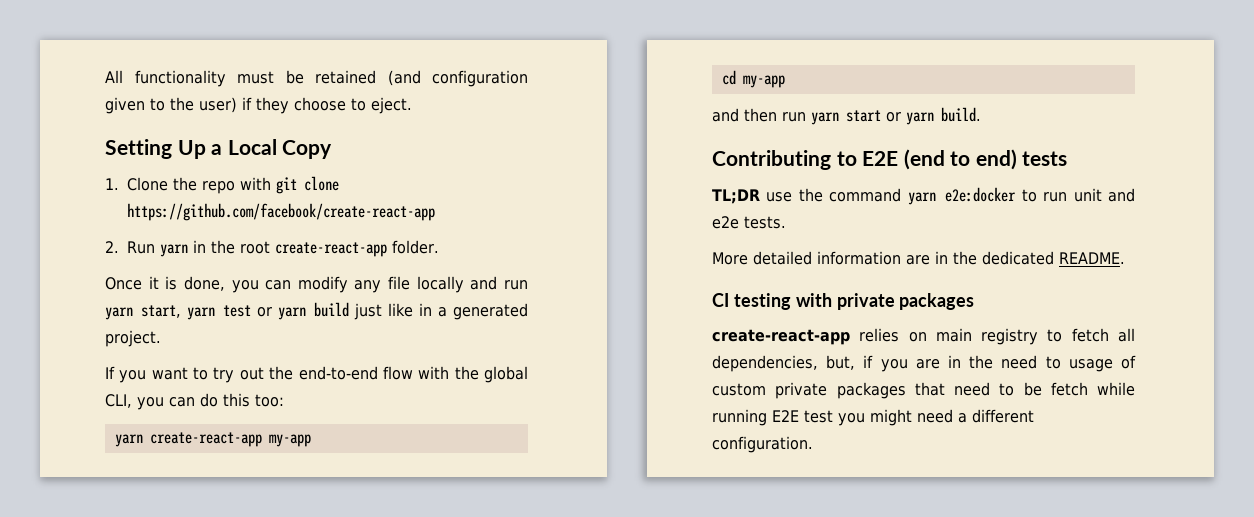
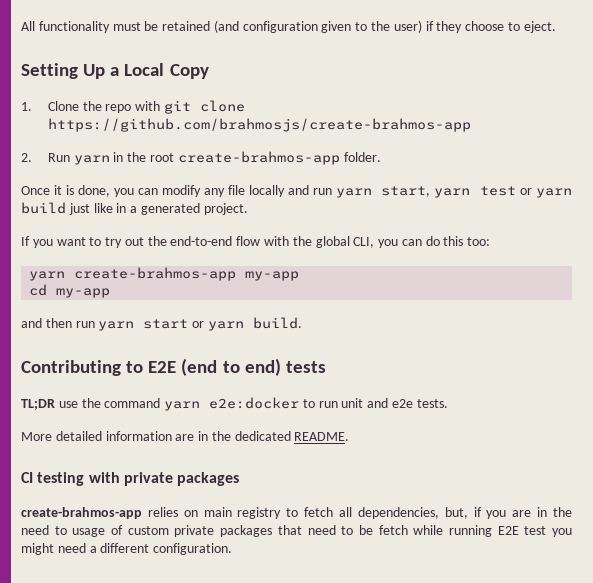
[127,203,435,221] https://github.com/facebook/create-react-app -> [47,118,471,132] https://github.com/brahmosjs/create-brahmos-app
[275,242,387,257] create-react-app -> [177,151,340,165] create-brahmos-app
[149,432,262,447] create-react-app -> [74,267,237,281] create-brahmos-app
[712,329,850,345] create-react-app -> [21,507,142,519] create-brahmos-app

